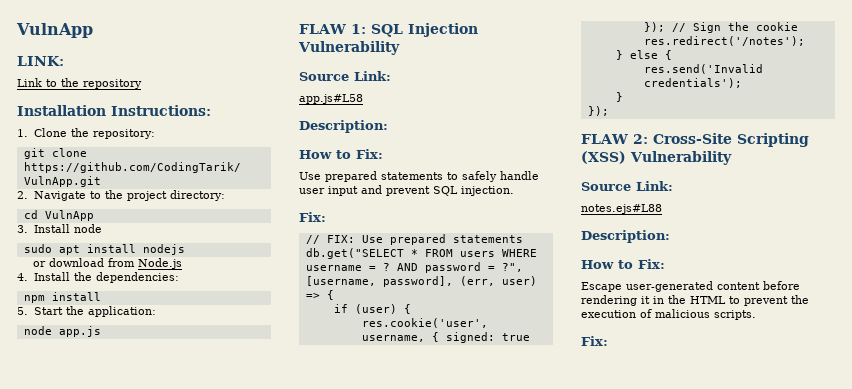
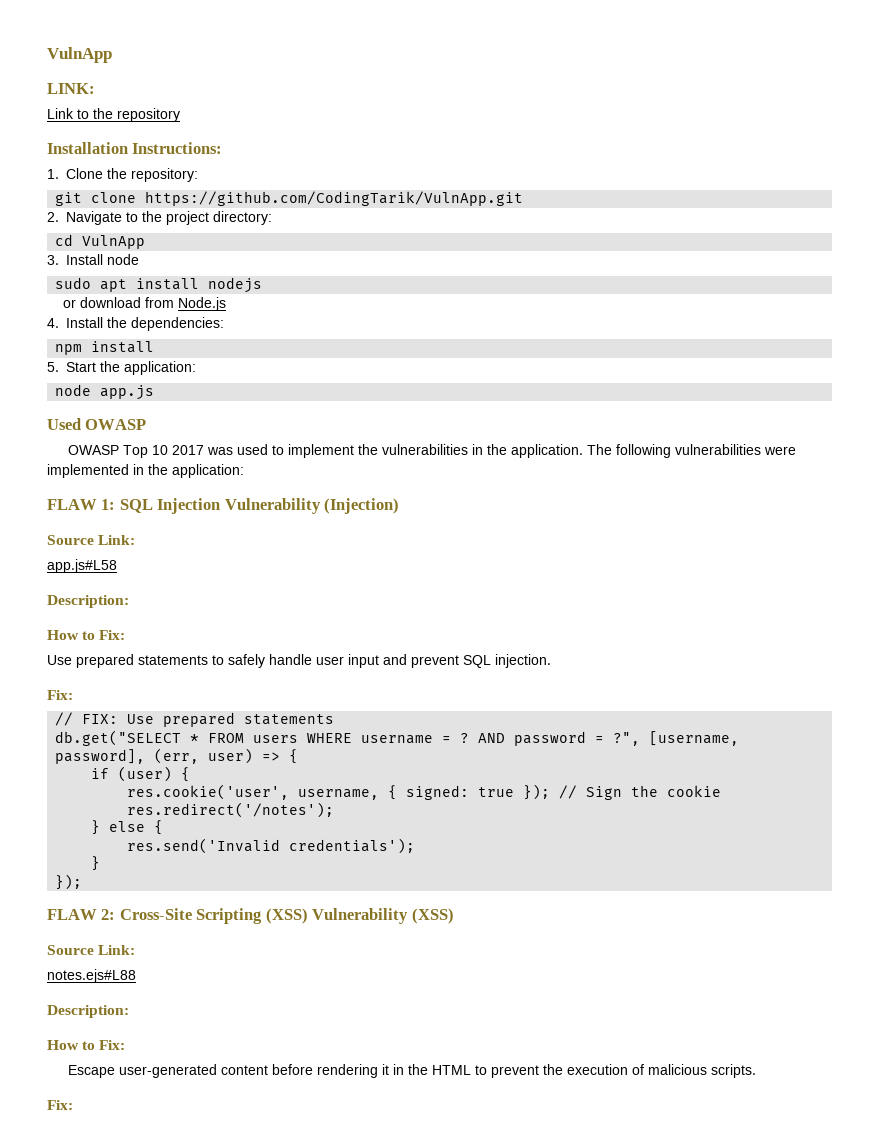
(101, 331) none -> [47,418,147,430] [68,444,797,458] [47,464,244,478] // Used OWASP // OWASP Top 10 2017 was used to implement the vulnerabilities in the application. The following vulnerabilities were implemented in the application:
(400, 48) none -> [324,498,400,514] (Injection)
(732, 158) none -> [411,908,454,924] (XSS)

